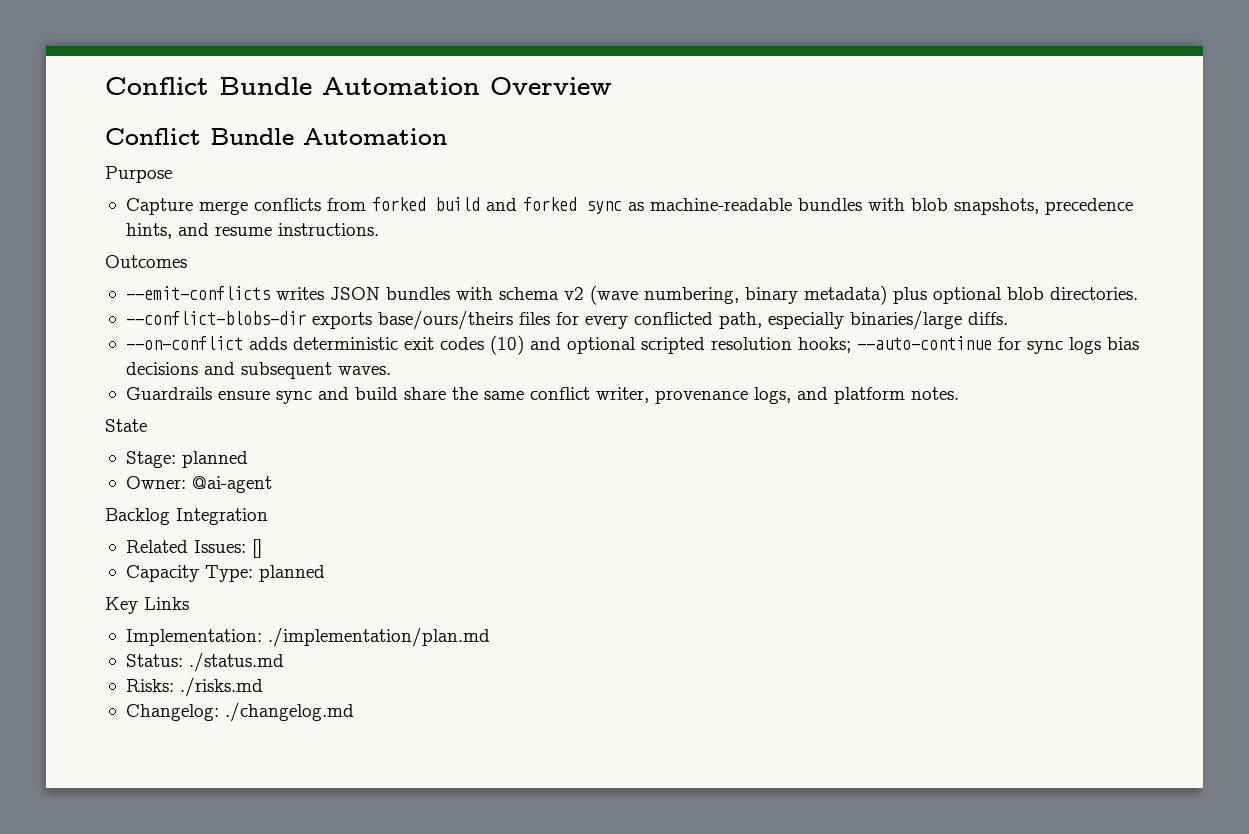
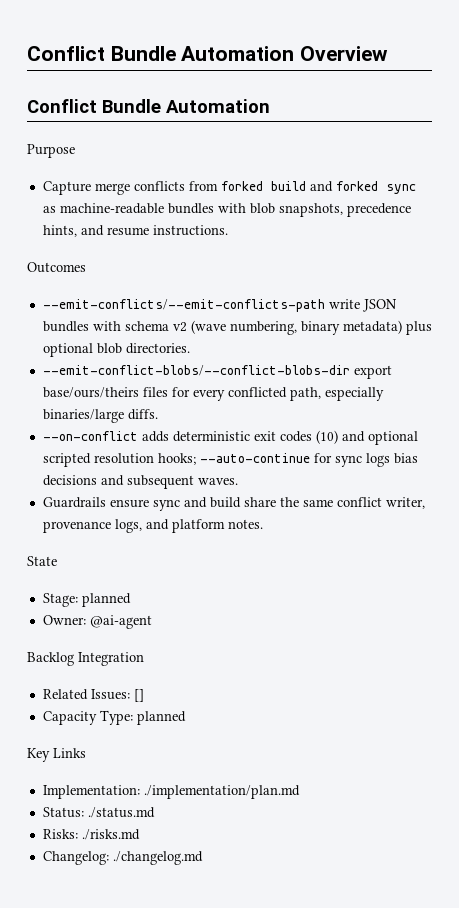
[125,286,324,300] --emit-conflicts writes -> [42,299,360,312] --emit-conflicts/--emit-conflicts-path write
[125,311,372,329] --conflict-blobs-dir exports -> [42,365,392,379] --emit-conflict-blobs/--conflict-blobs-dir export

